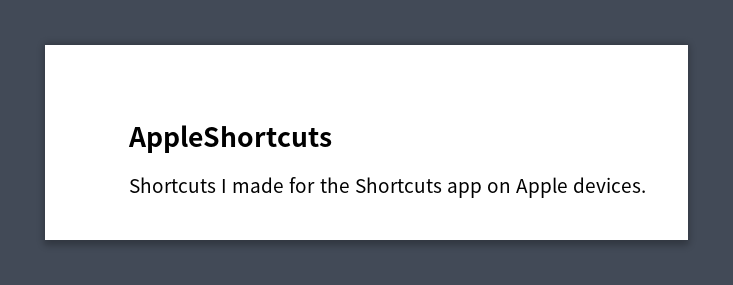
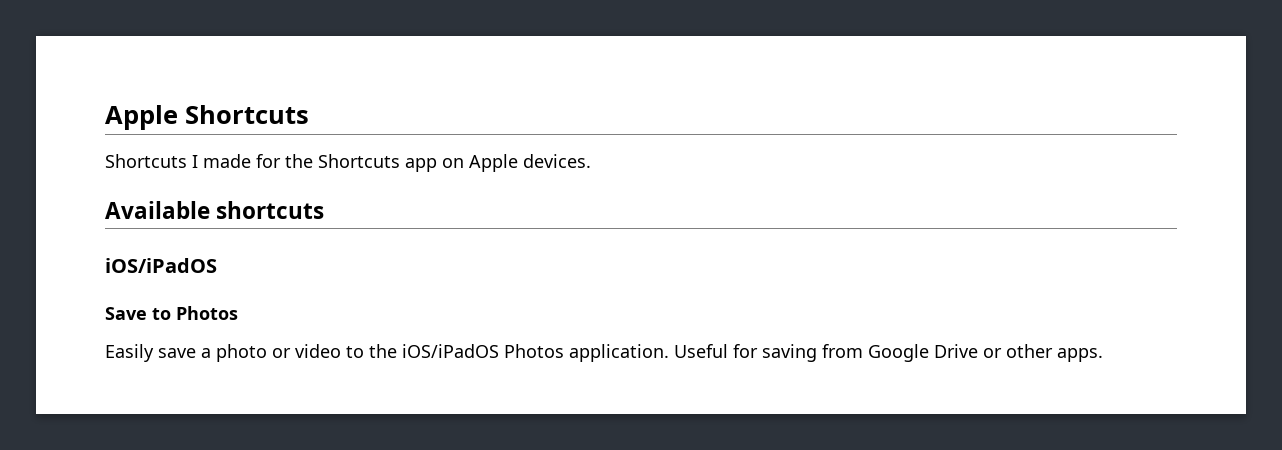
[128,125,332,153] AppleShortcuts -> [105,105,309,130] Apple Shortcuts
(647, 185) none -> [105,201,325,219] [105,258,217,273] [105,306,238,320] [105,344,1103,362] // Available shortcuts // iOS/iPadOS // Save to Photos // Easily save a photo or video to the iOS/iPadOS Photos application. Useful for saving from Google Drive or other apps.

